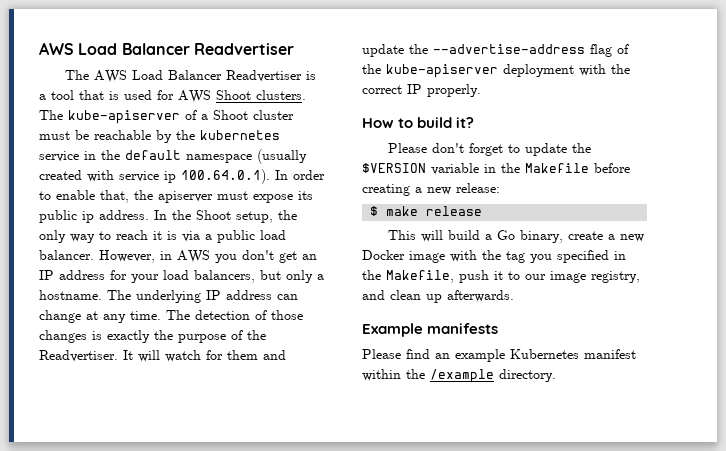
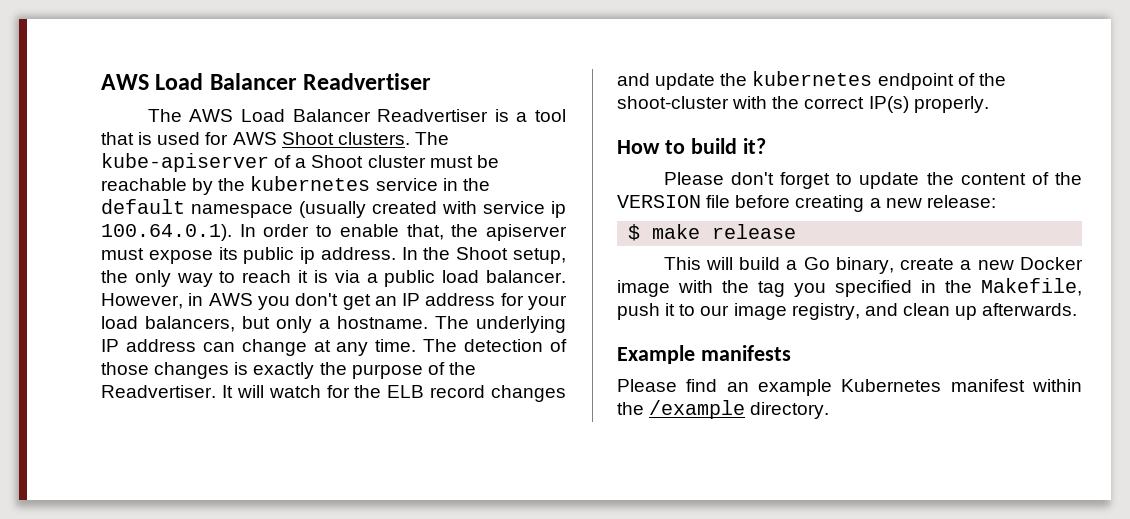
[227,350,286,360] [362,44,629,57] [362,64,574,78] them and update the --advertise-address flag of the kube-apiserver deployment -> [354,385,566,402] [617,71,1006,90] [617,96,729,109] the ELB record changes and update the kubernetes endpoint of the shoot-cluster
[407,84,422,94] IP -> [868,96,909,113] IP(s)
[362,163,589,175] $VERSION variable in the Makefile -> [960,172,1082,185] [617,195,731,208] content of the VERSION file

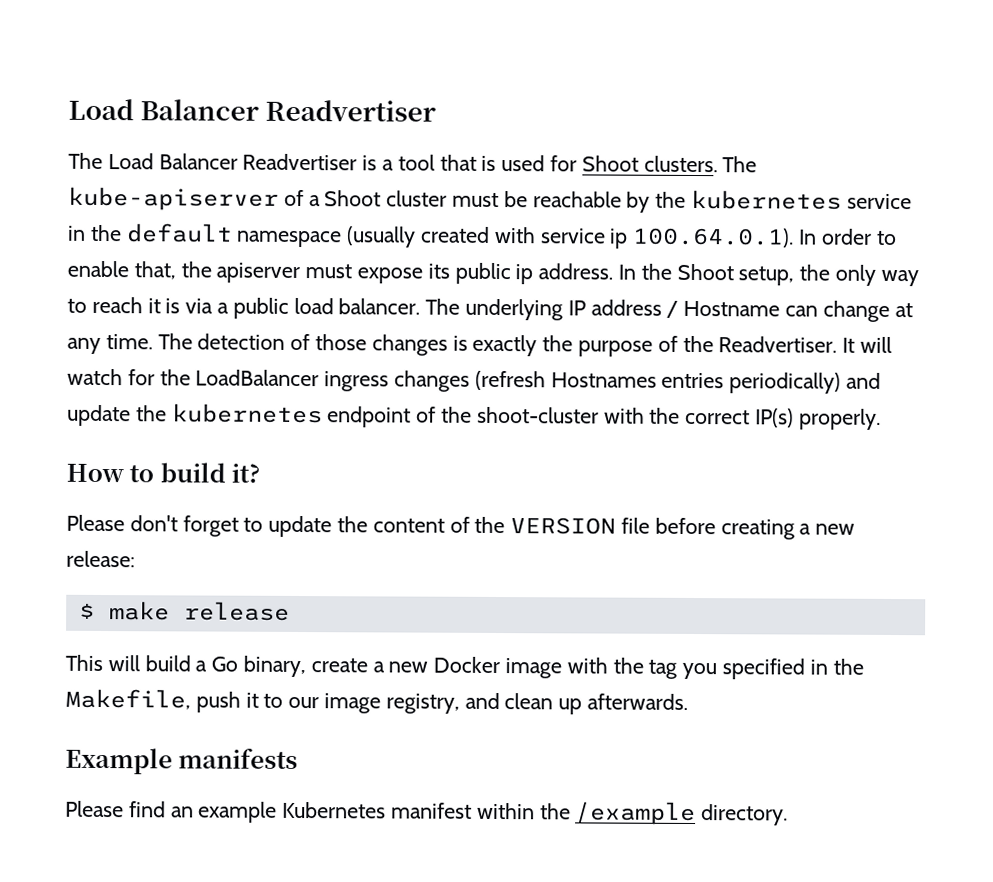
[101,74,149,90] AWS -> (68, 109) none
[189,109,234,122] AWS -> (103, 161) none
[232,132,277,145] AWS -> (578, 163) none
[101,293,567,310] [101,316,428,333] However, in AWS you don't get an IP address for your load balancers, but only a hostname. -> (421, 306) none
(196, 345) none -> [666,300,781,318] / Hostname
[387,385,566,402] ELB record changes -> [195,369,842,394] LoadBalancer ingress changes (refresh Hostnames entries periodically)

